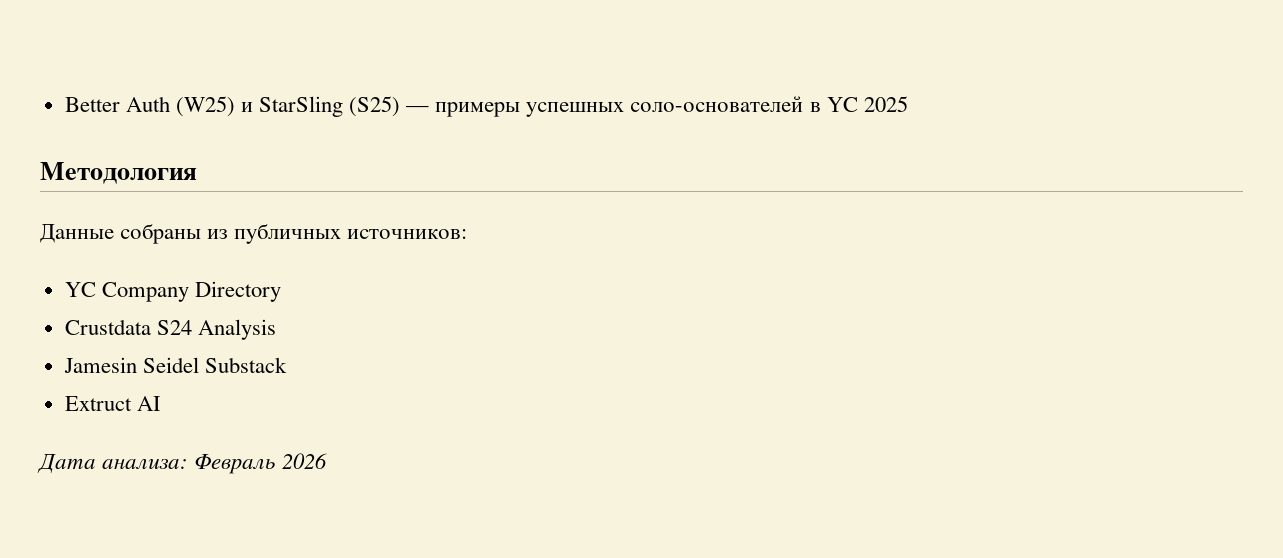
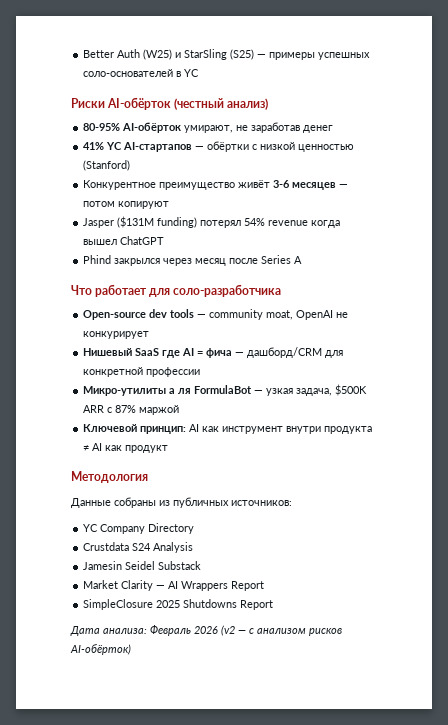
[863,96,908,112] 2025 -> [71,97,269,110] [83,122,334,133] [83,141,355,152] [83,160,131,171] [83,180,349,190] [83,201,170,209] [83,216,341,228] [83,236,165,245] [83,255,303,266] [71,284,282,297] [83,309,349,320] [83,331,150,339] [83,347,344,358] [83,367,201,377] [83,384,368,396] [83,405,180,415] [83,424,373,434] [83,443,169,453] // Риски AI-обёрток (честный анализ) // 80-95% AI-обёрток умирают, не заработав денег // 41% YC AI-стартапов — обёртки с низкой ценностью (Stanford) // Конкурентное преимущество живёт 3-6 месяцев — потом копируют // Jasper ($131M funding) потерял 54% revenue когда вышел ChatGPT // Phind закрылся через месяц после Series A // Что работает для соло-разработчика // Open-source dev tools — community moat, OpenAI не конкурирует // Нишевый SaaS где AI = фича — дашборд/CRM для конкретной профессии // Микро-утилиты а ля FormulaBot — узкая задача, $500K ARR с 87% маржой // Ключевой принцип: AI как инструмент внутри продукта ≠ AI как продукт
[64,396,161,411] [37,453,328,474] Extruct AI // Дата анализа: Февраль 2026 -> [83,580,265,591] [83,599,274,610] [70,625,342,636] [70,644,131,655] Market Clarity — AI Wrappers Report // SimpleClosure 2025 Shutdowns Report // Дата анализа: Февраль 2026 (v2 — с анализом рисков AI-обёрток)

